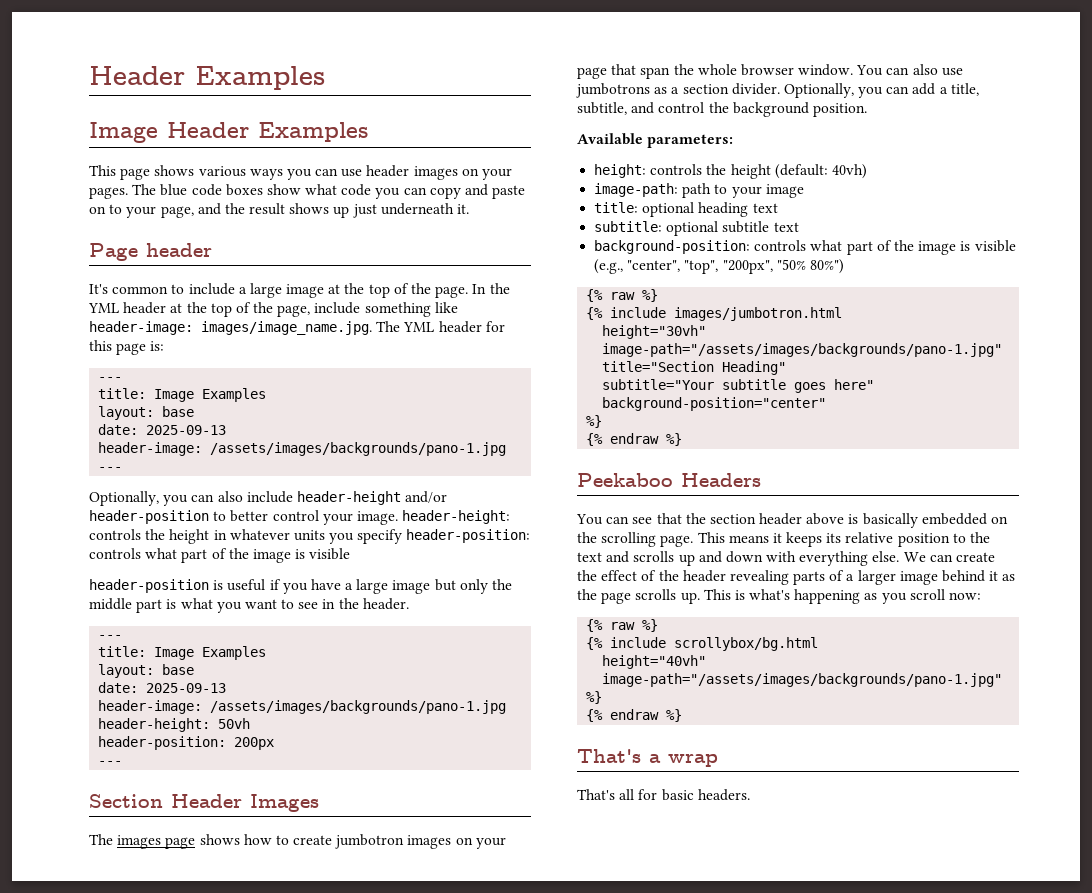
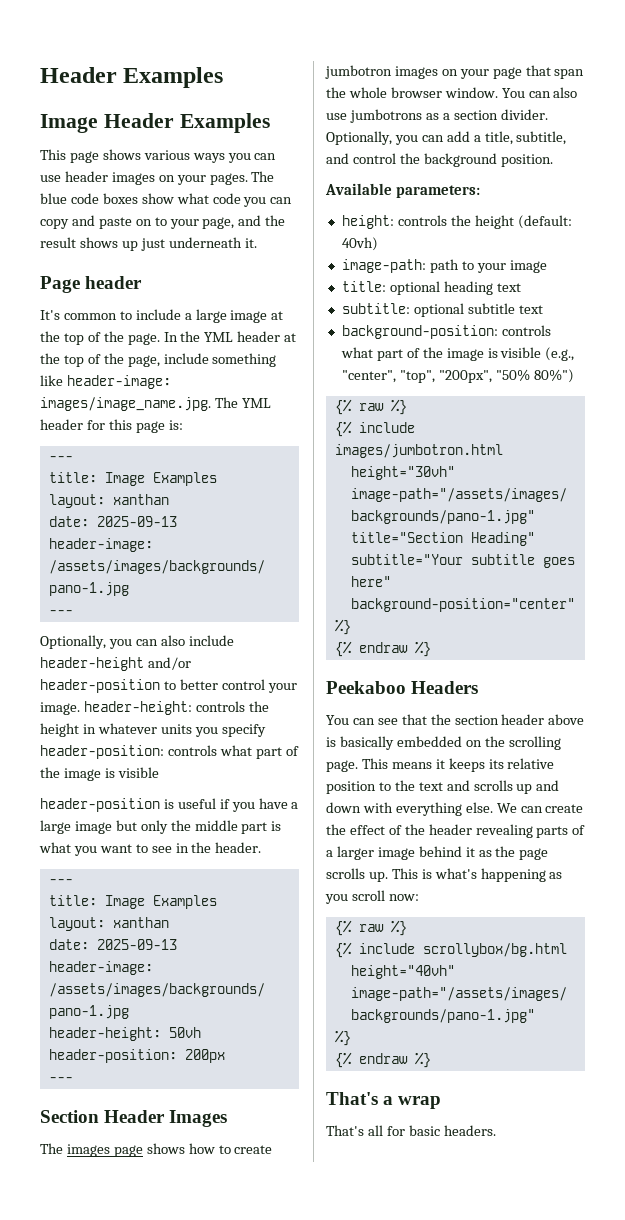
[162,406,195,417] base -> [112,494,169,505] xanthan
[162,664,195,675] base -> [112,917,169,928] xanthan

